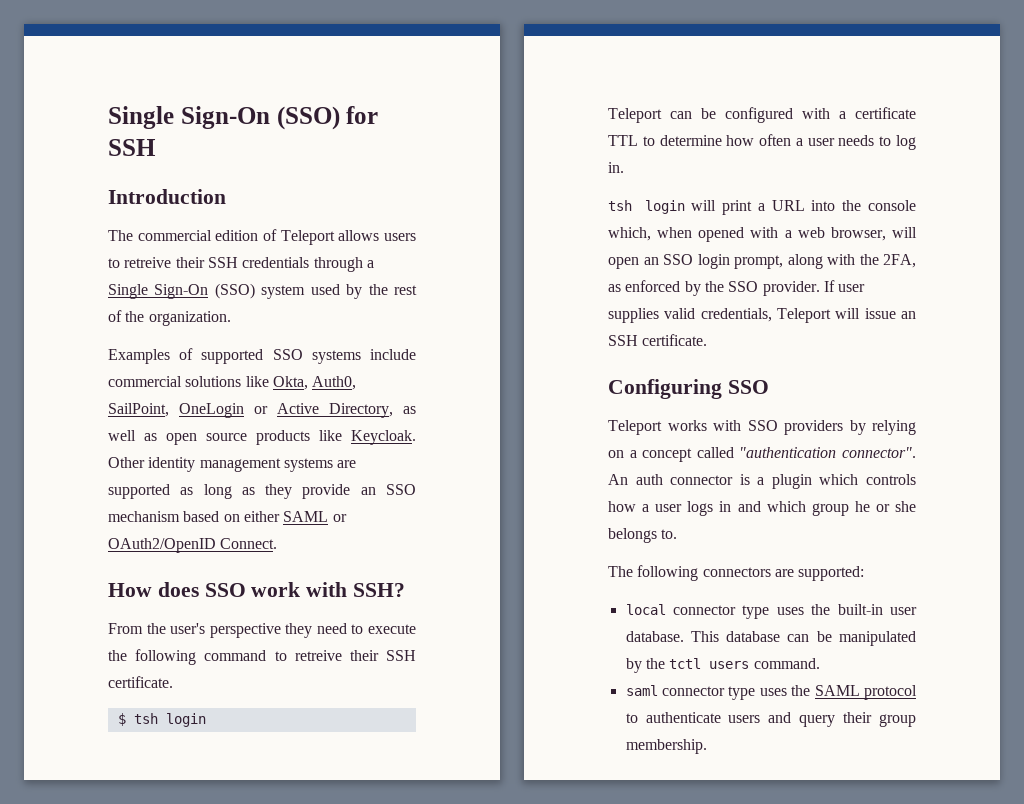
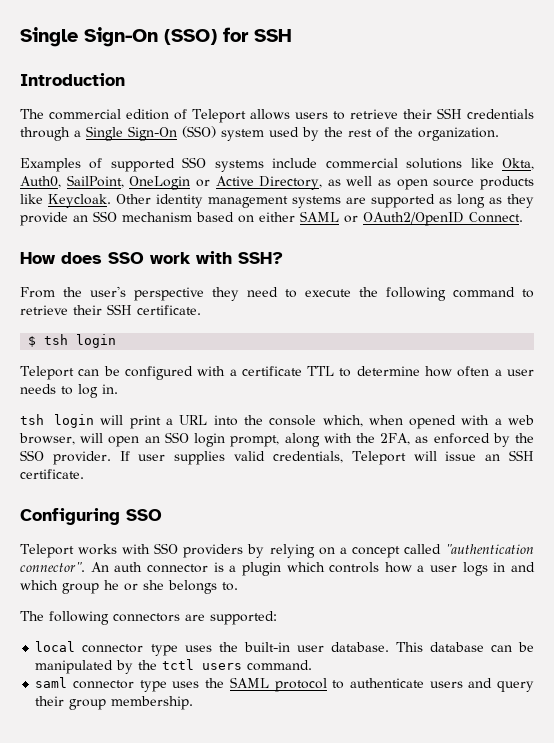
[124,257,172,268] retreive -> [349,109,398,119] retrieve
[294,650,342,661] retreive -> [20,305,68,315] retrieve

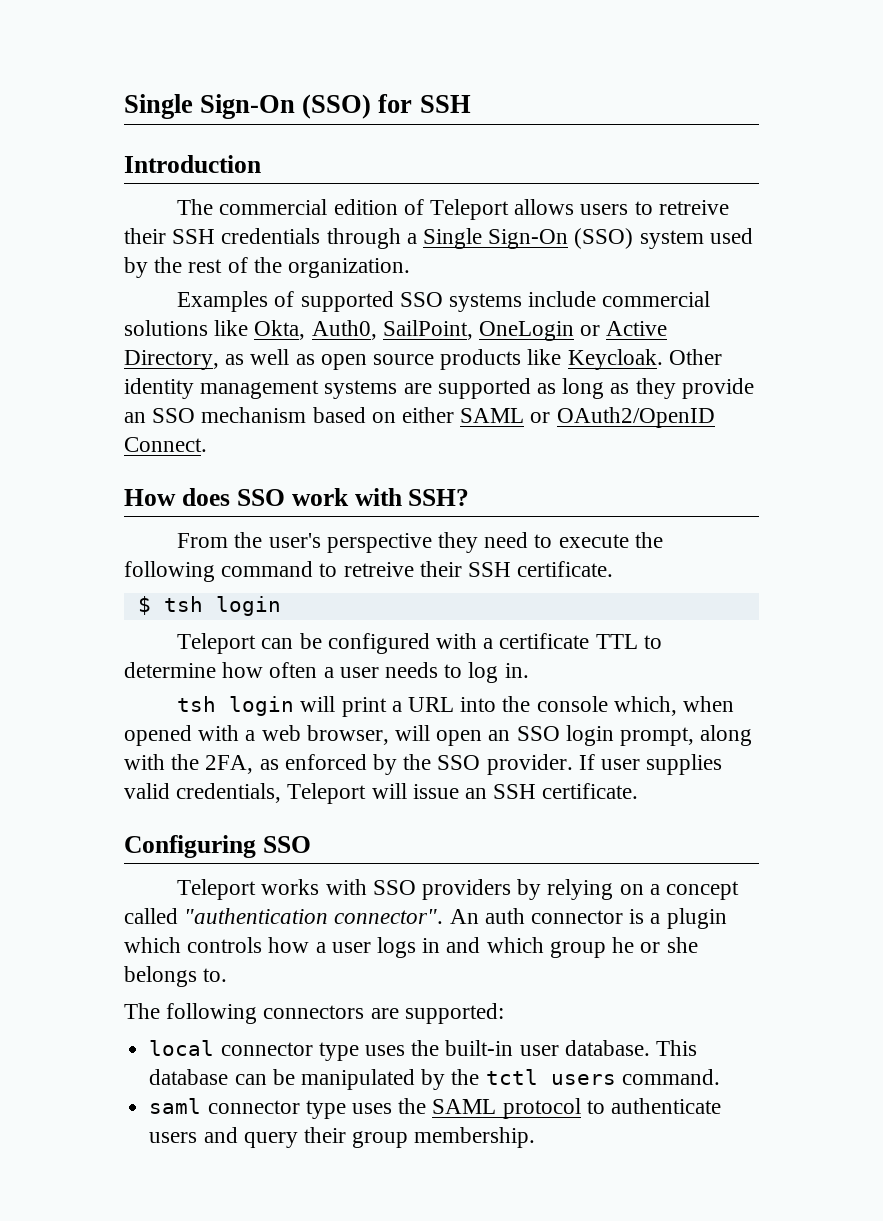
[349,109,398,119] retrieve -> [658,200,729,215] retreive
[20,305,68,315] retrieve -> [343,562,414,577] retreive

